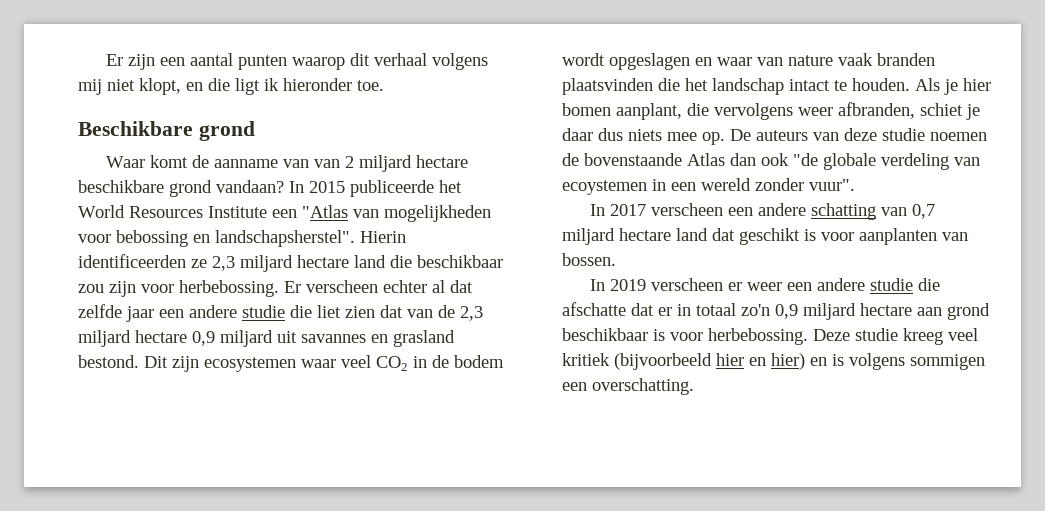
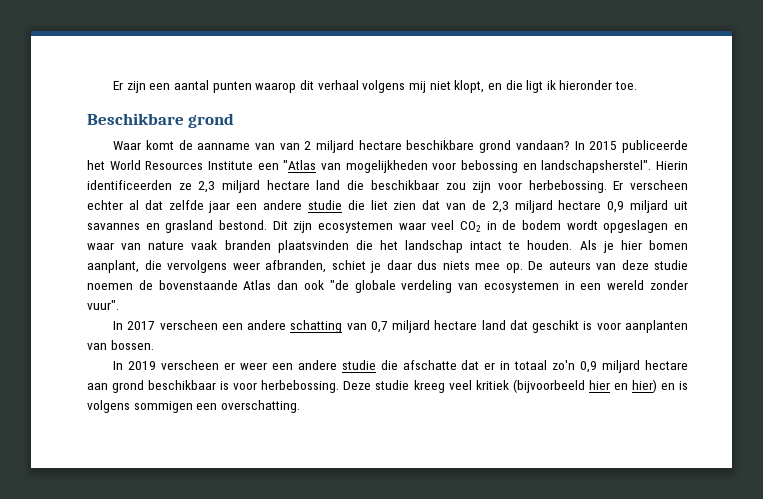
[562,180,647,195] ecoystemen -> [483,281,559,293] ecosystemen

